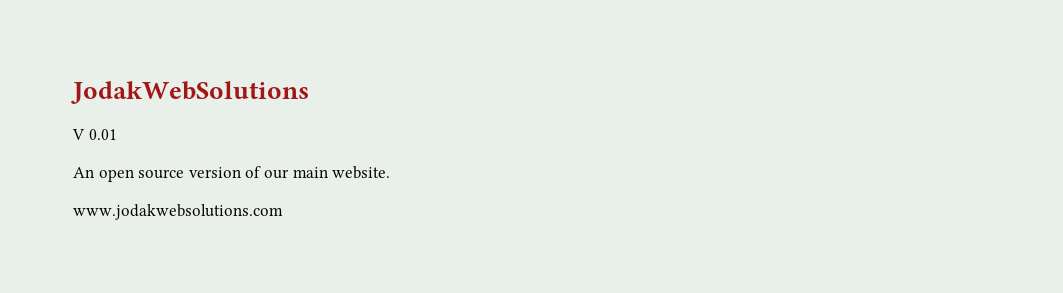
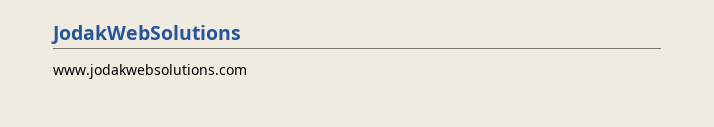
[72,129,117,140] [73,166,391,182] // V 0.01 // An open source version of our main website. -> (241, 34) none

